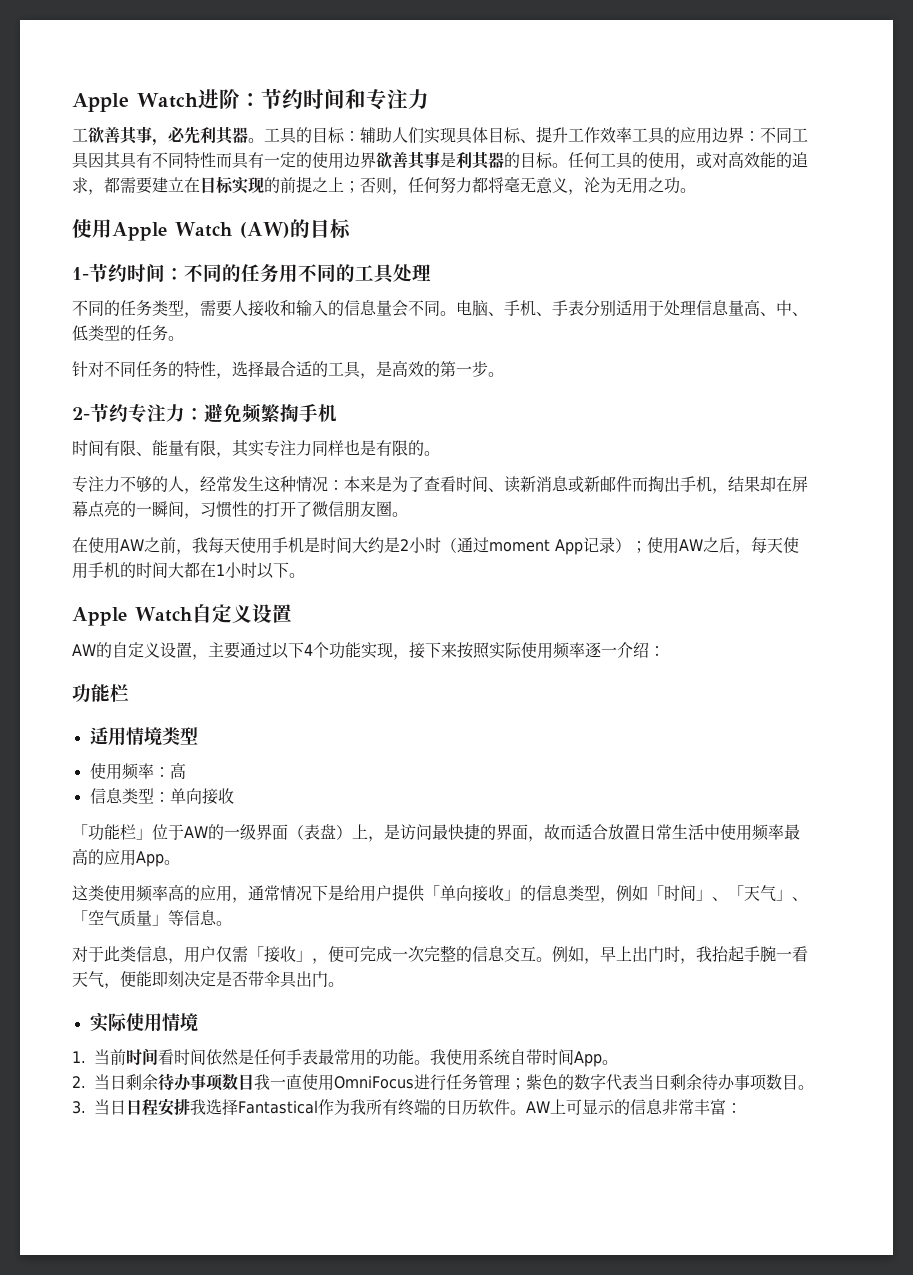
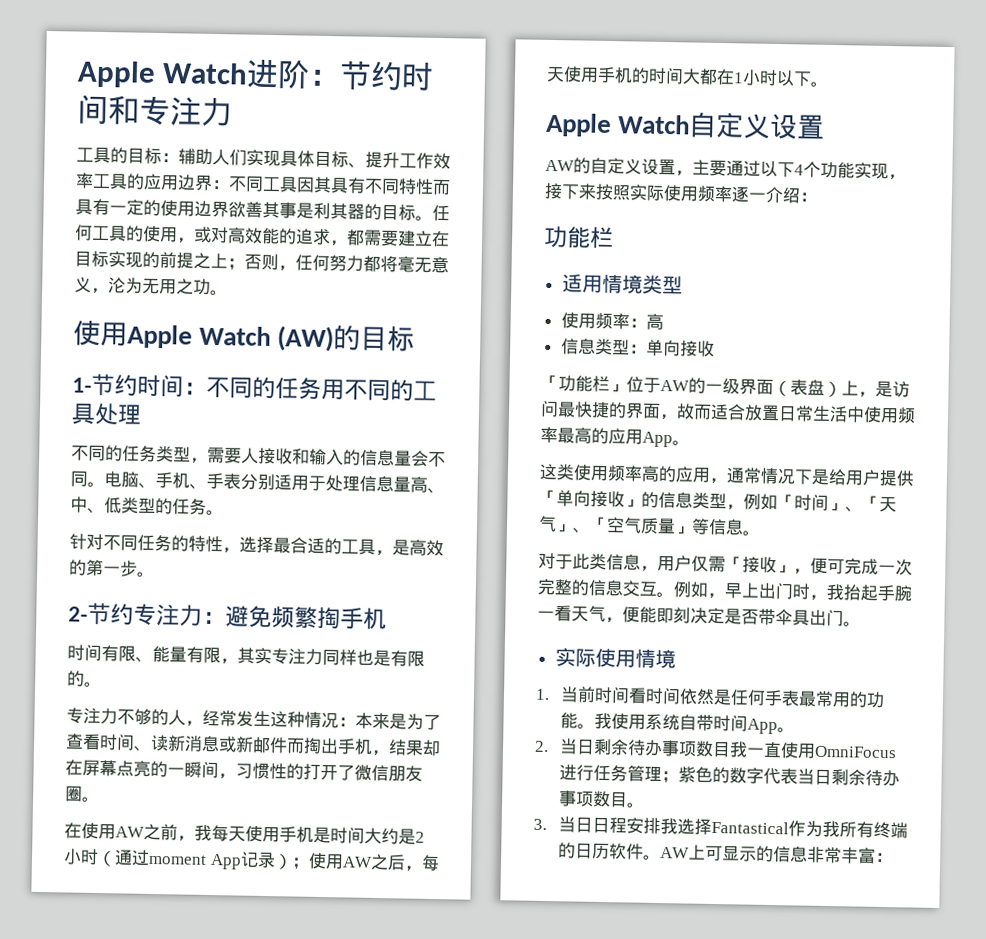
[88,126,280,146] 欲善其事，必先利其器。工 -> (94, 154) none

